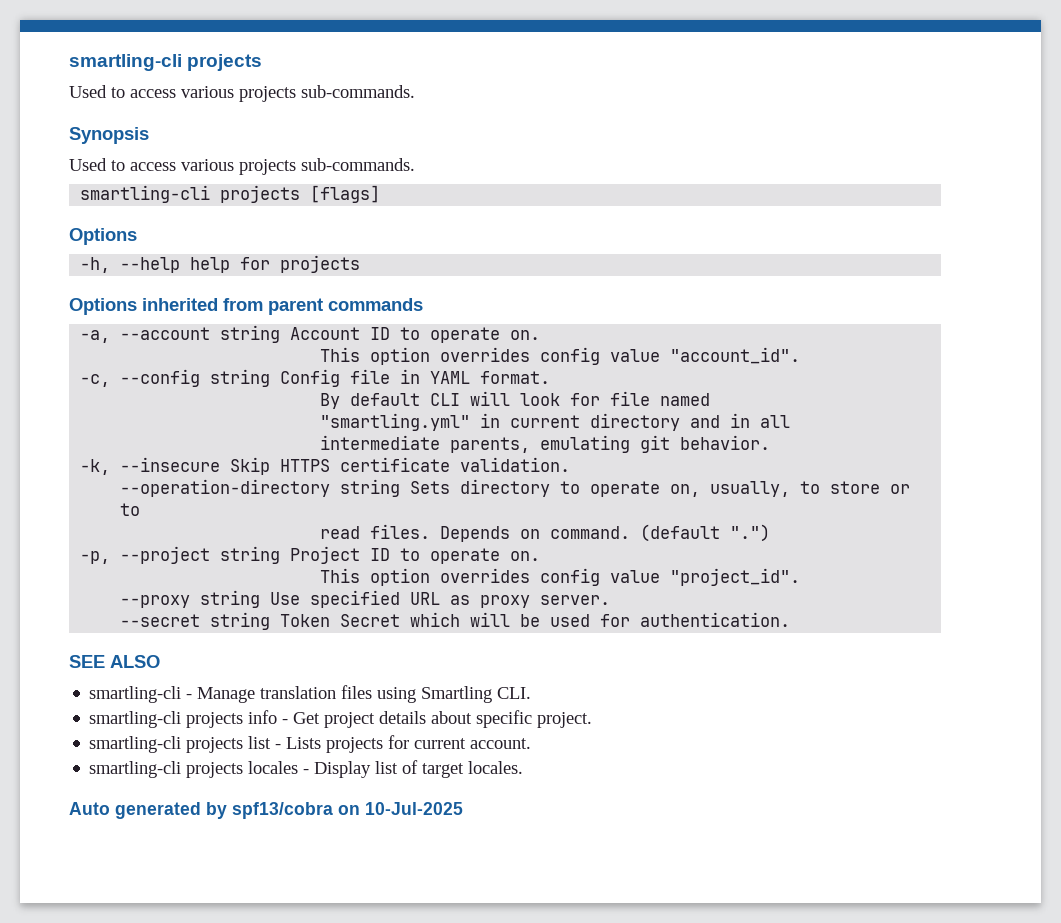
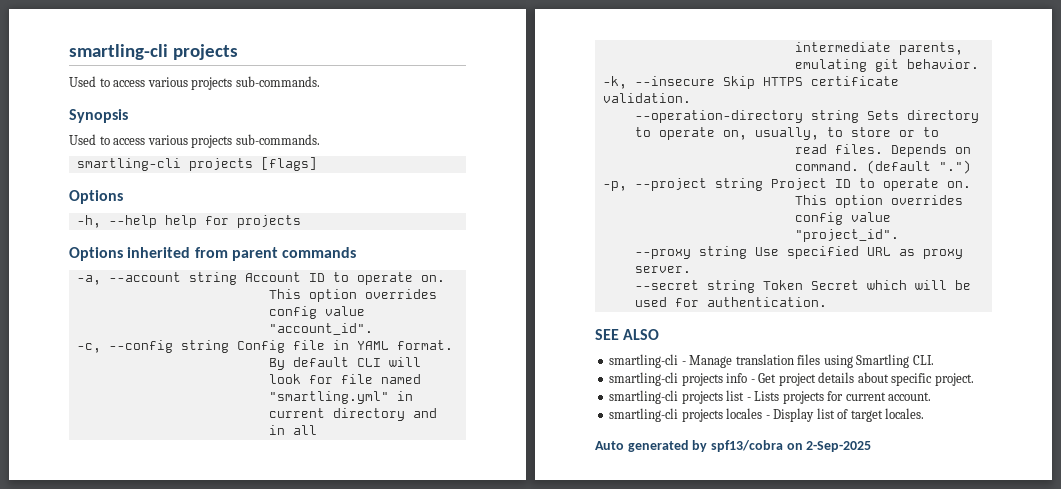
[365,802,463,815] 10-Jul-2025 -> [806,441,872,452] 2-Sep-2025

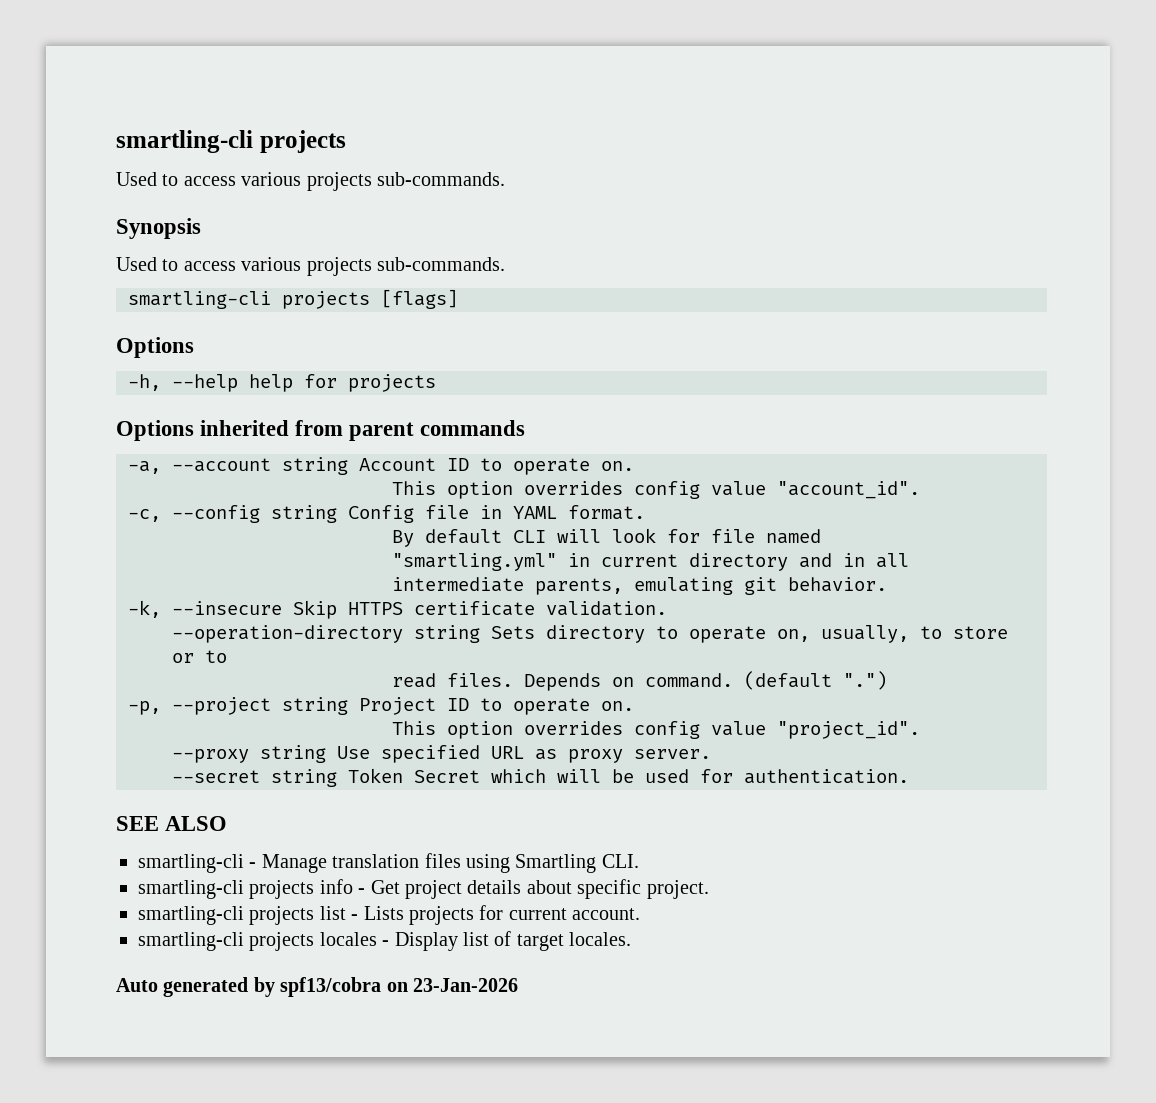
[806,441,872,452] 2-Sep-2025 -> [413,978,518,992] 23-Jan-2026

